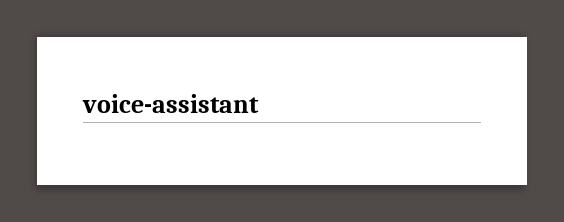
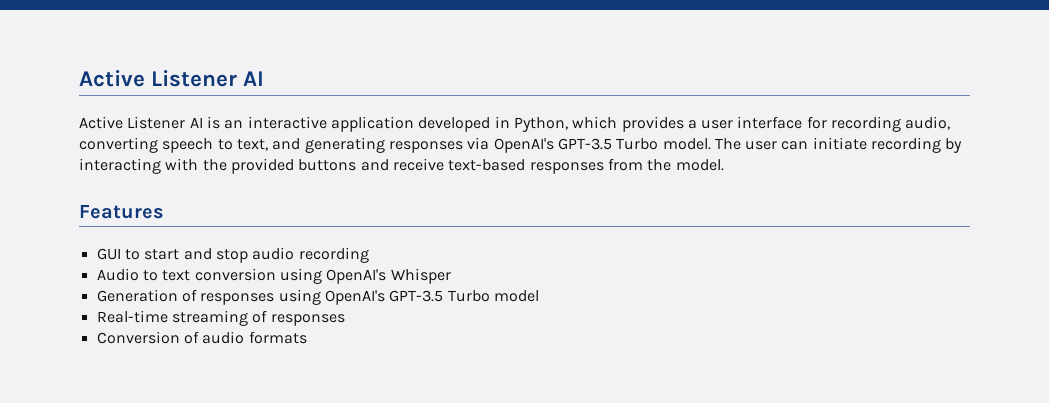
[82,94,259,113] voice-assistant -> [79,70,265,87] [79,116,951,132] [79,137,963,153] [79,158,724,174] [79,205,164,219] [96,247,369,263] [96,268,451,284] [96,289,539,305] [96,310,345,326] [96,331,307,344] Active Listener AI // Active Listener AI is an interactive application developed in Python, which provides a user interface for recording audio, converting speech to text, and generating responses via OpenAI's GPT-3.5 Turbo model. The user can initiate recording by interacting with the provided buttons and receive text-based responses from the model. // Features // GUI to start and stop audio recording // Audio to text conversion using OpenAI's Whisper // Generation of responses using OpenAI's GPT-3.5 Turbo model // Real-time streaming of responses // Conversion of audio formats

